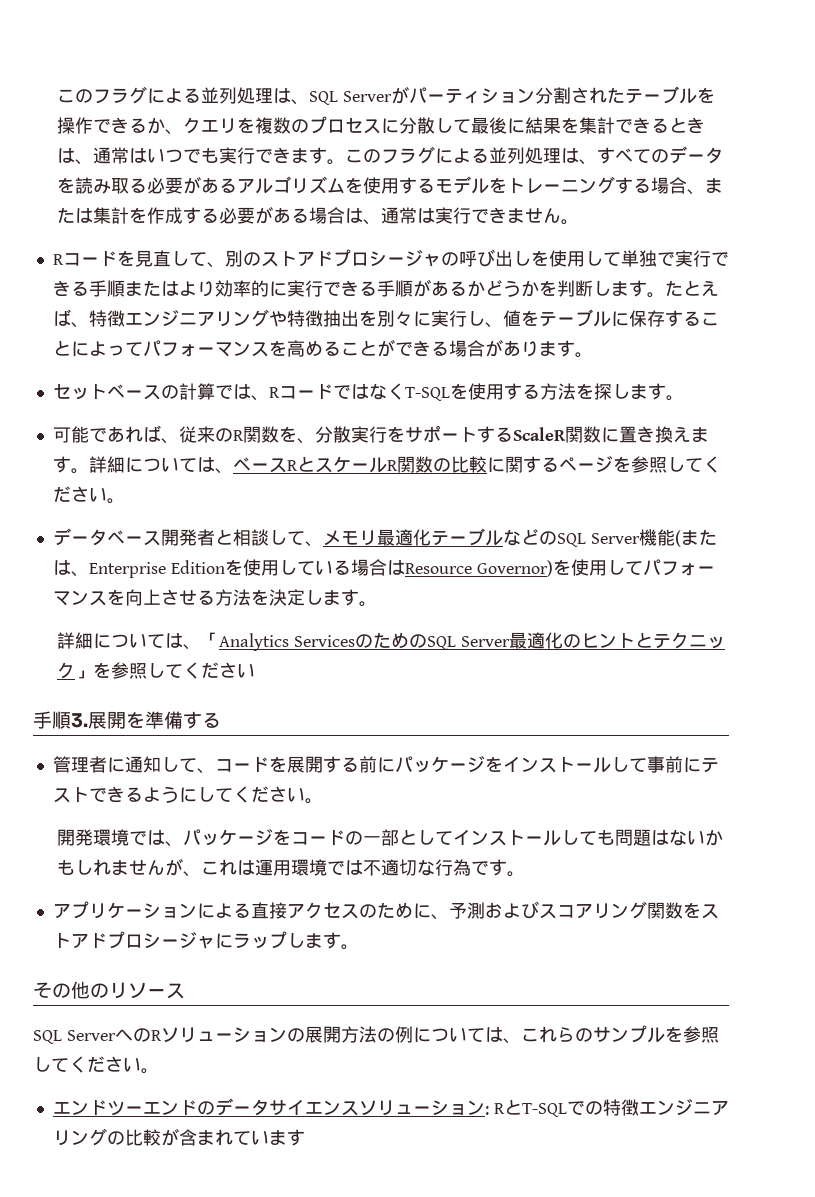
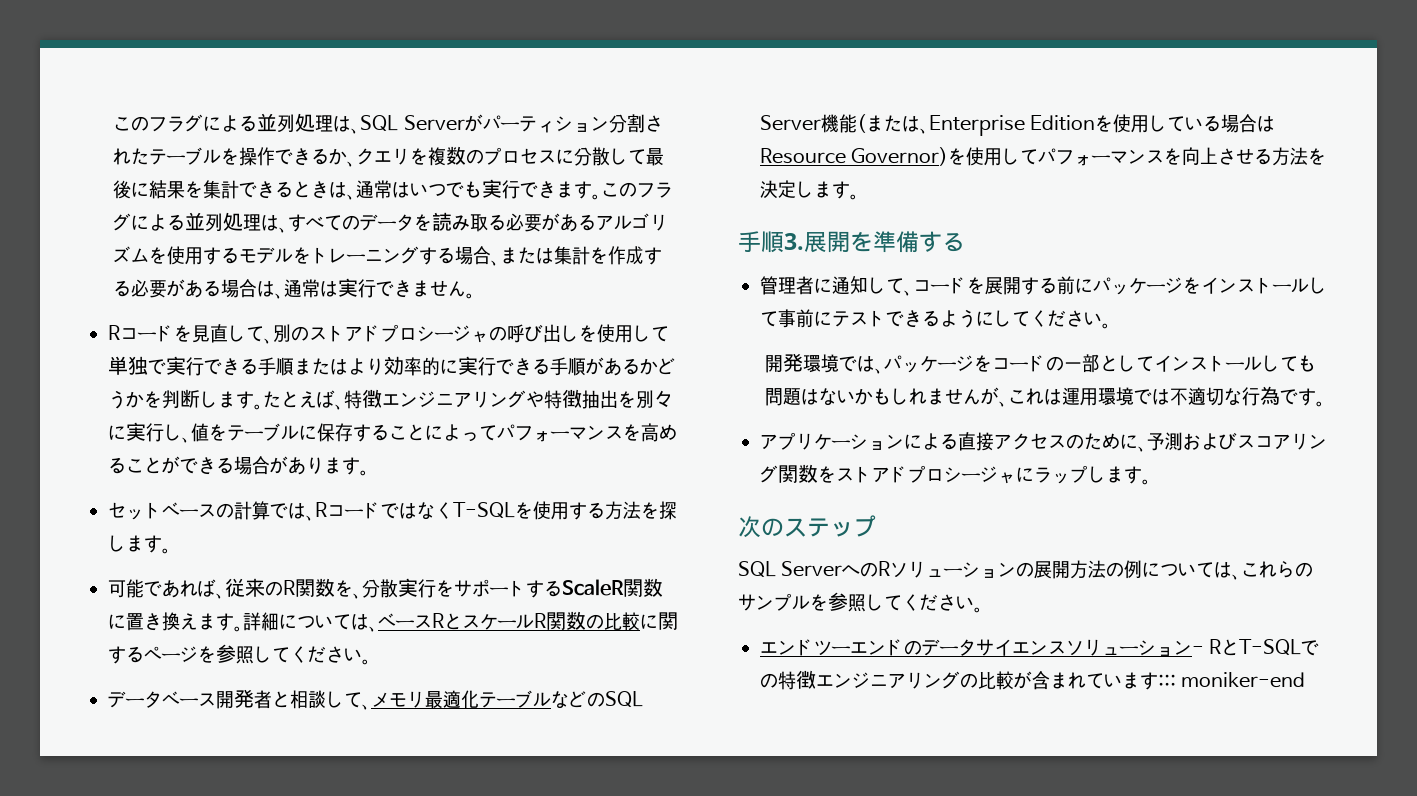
[57,632,726,651] [57,662,256,679] // 詳細については、「Analytics ServicesのためのSQL Server最適化のヒントとテクニック」を参照してください -> (859, 197) none
[33,981,185,999] その他のリソース -> [738,515,876,538] 次のステップ
[484,1106,489,1115] : -> [1192,646,1204,654] -
(305, 1137) none -> [1158,672,1306,688] ::: moniker-end

